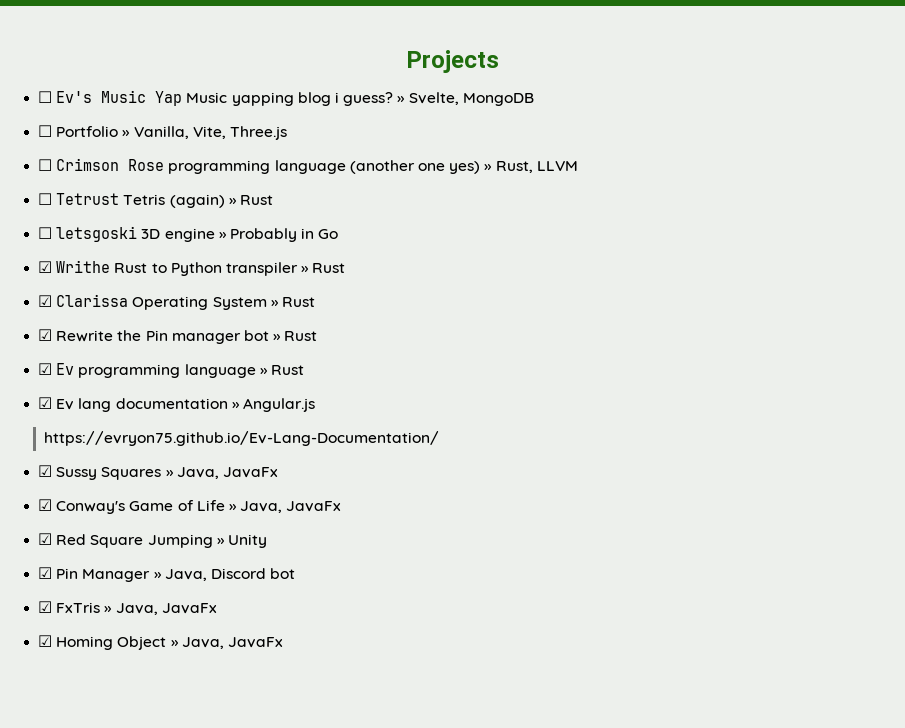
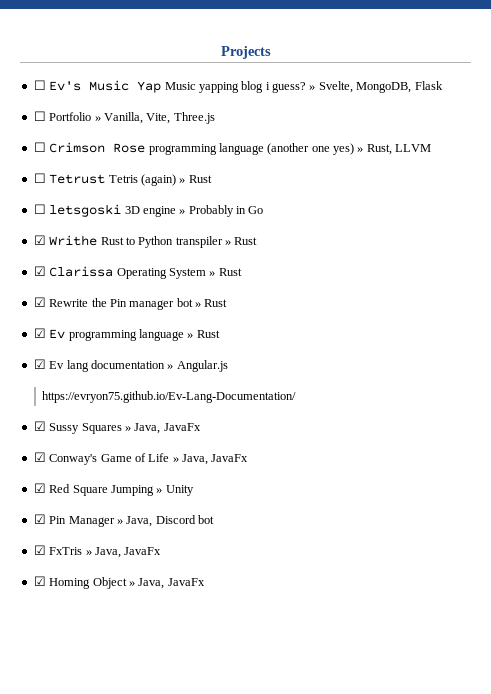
[462,93,534,106] MongoDB -> [356,81,443,93] MongoDB, Flask

